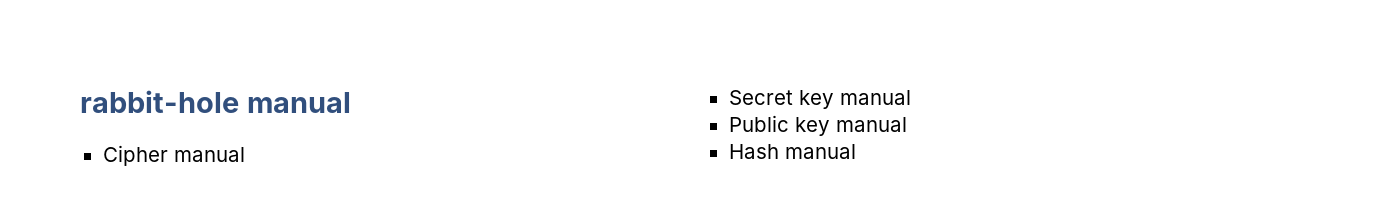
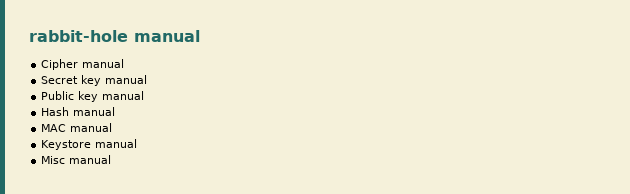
(856, 151) none -> [41,123,113,132] [41,139,138,150] [41,155,112,164] // MAC manual // Keystore manual // Misc manual

